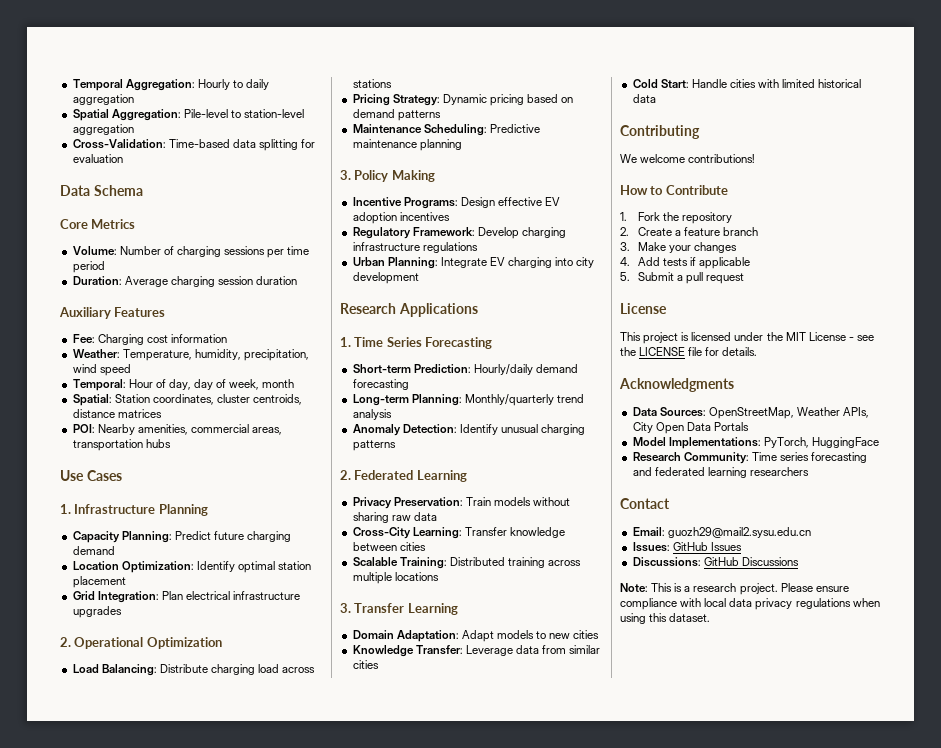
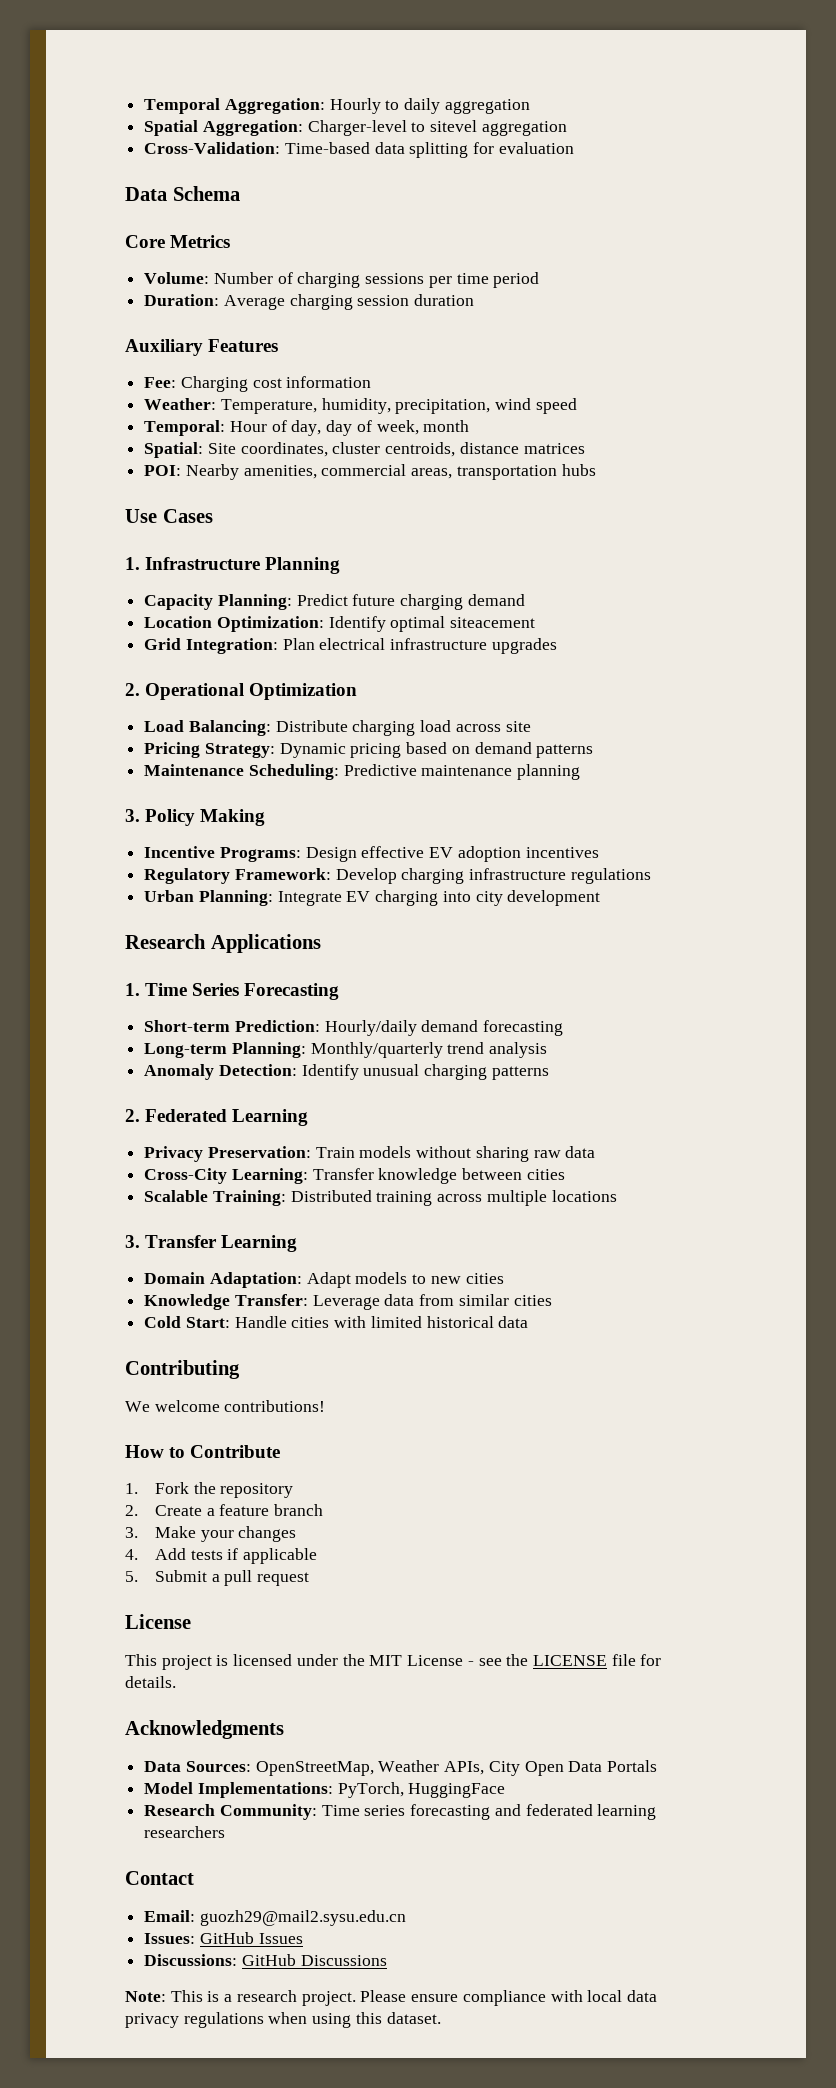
[183,109,305,118] Pile-level to station-level -> [307,120,478,136] Charger-level to sitevel
[114,394,150,403] Station -> [207,443,236,454] Site
[278,561,312,570] [72,576,126,588] station placement -> [450,617,536,628] siteacement
[352,79,392,88] stations -> [505,721,531,732] site

